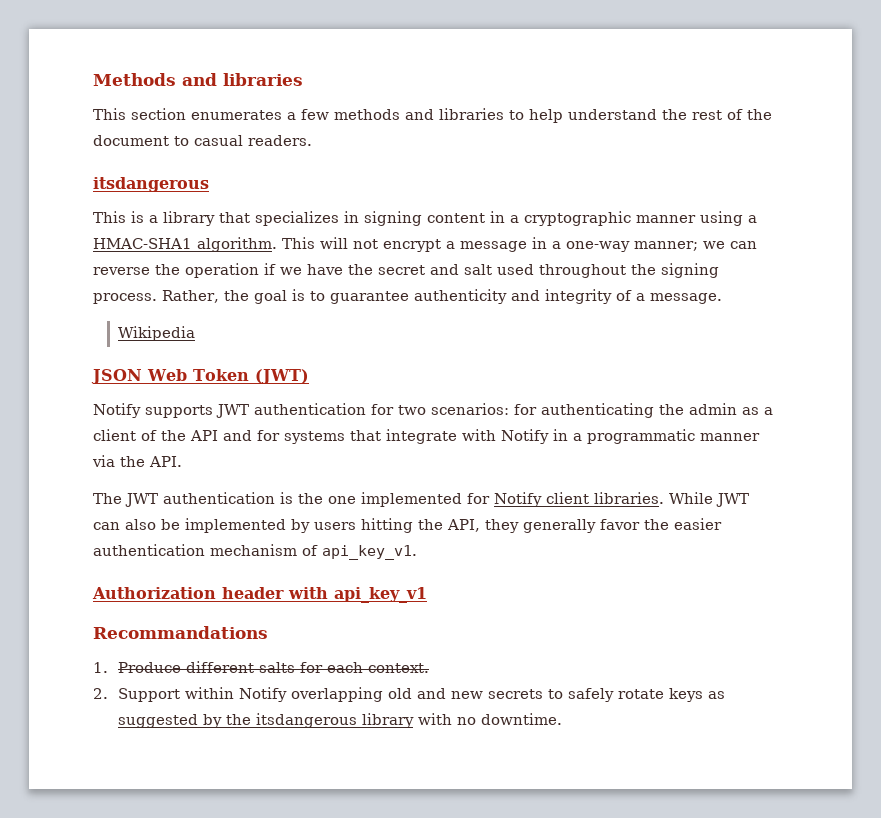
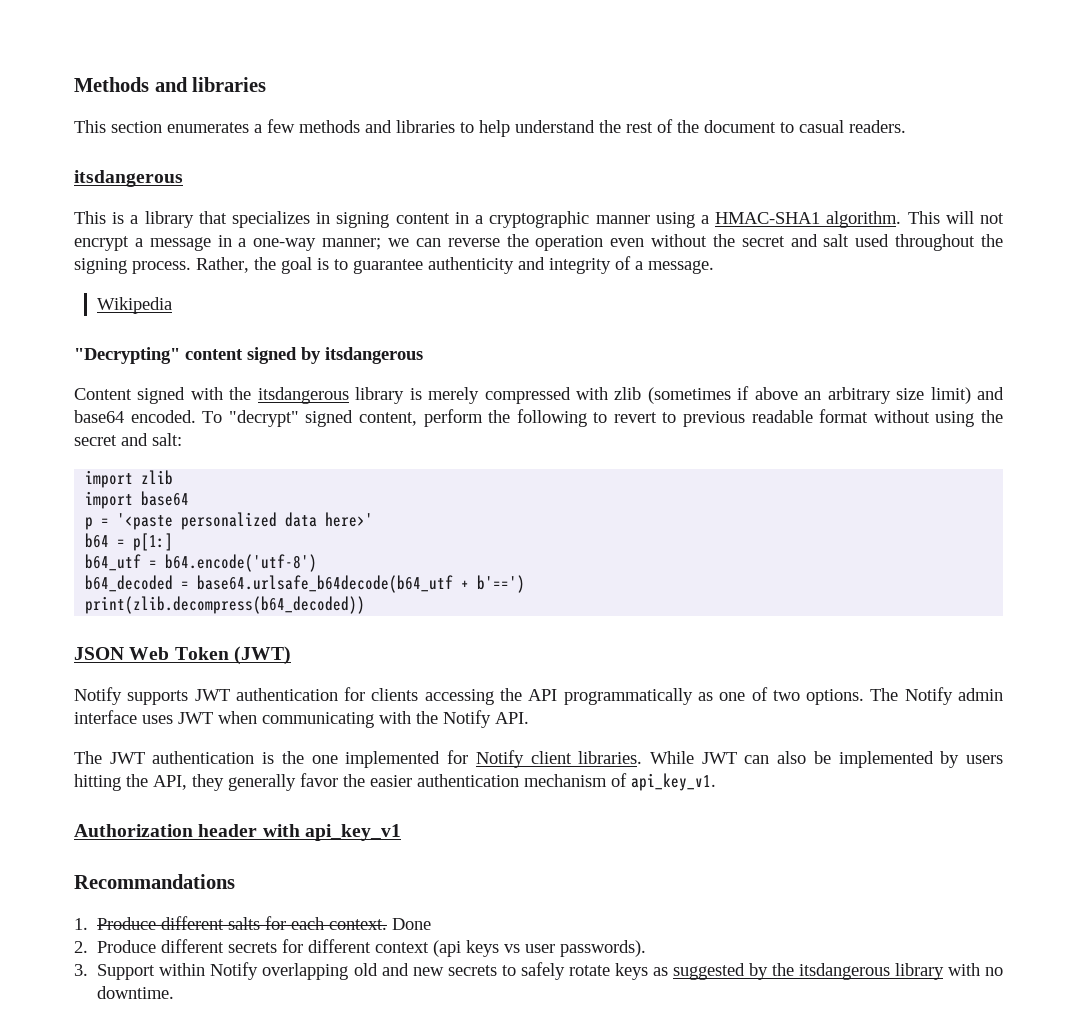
[264,263,343,275] if we have -> [610,234,708,247] even without
(195, 333) none -> [74,347,423,364] [74,386,1005,404] [74,409,1004,427] [74,433,182,446] [85,470,174,488] [85,491,190,509] [85,512,374,530] [85,533,174,551] [85,554,318,572] [85,575,526,593] [85,596,366,614] // "Decrypting" content signed by itsdangerous // Content signed with the itsdangerous library is merely compressed with zlib (sometimes if above an arbitrary size limit) and base64 encoded. To "decrypt" signed content, perform the following to revert to previous readable format without using the secret and salt: // import zlib // import base64 // p = '<paste personalized data here>' // b64 = p[1:] // b64_utf = b64.encode('utf-8') // b64_decoded = base64.urlsafe_b64decode(b64_utf + b'==') // print(zlib.decompress(b64_decoded))
[398,403,773,418] [93,429,760,444] [92,455,145,467] two scenarios: for authenticating the admin as a client of the API and for systems that integrate with Notify in a programmatic manner via the -> [371,687,1003,705] [74,710,491,728] clients accessing the API programmatically as one of two options. The Notify admin interface uses JWT when communicating with the Notify
[93,688,108,699] // 2. -> [392,918,432,930] [74,939,647,957] [74,964,88,976] Done // 2. Produce different secrets for different context (api keys vs user passwords). // 3.

